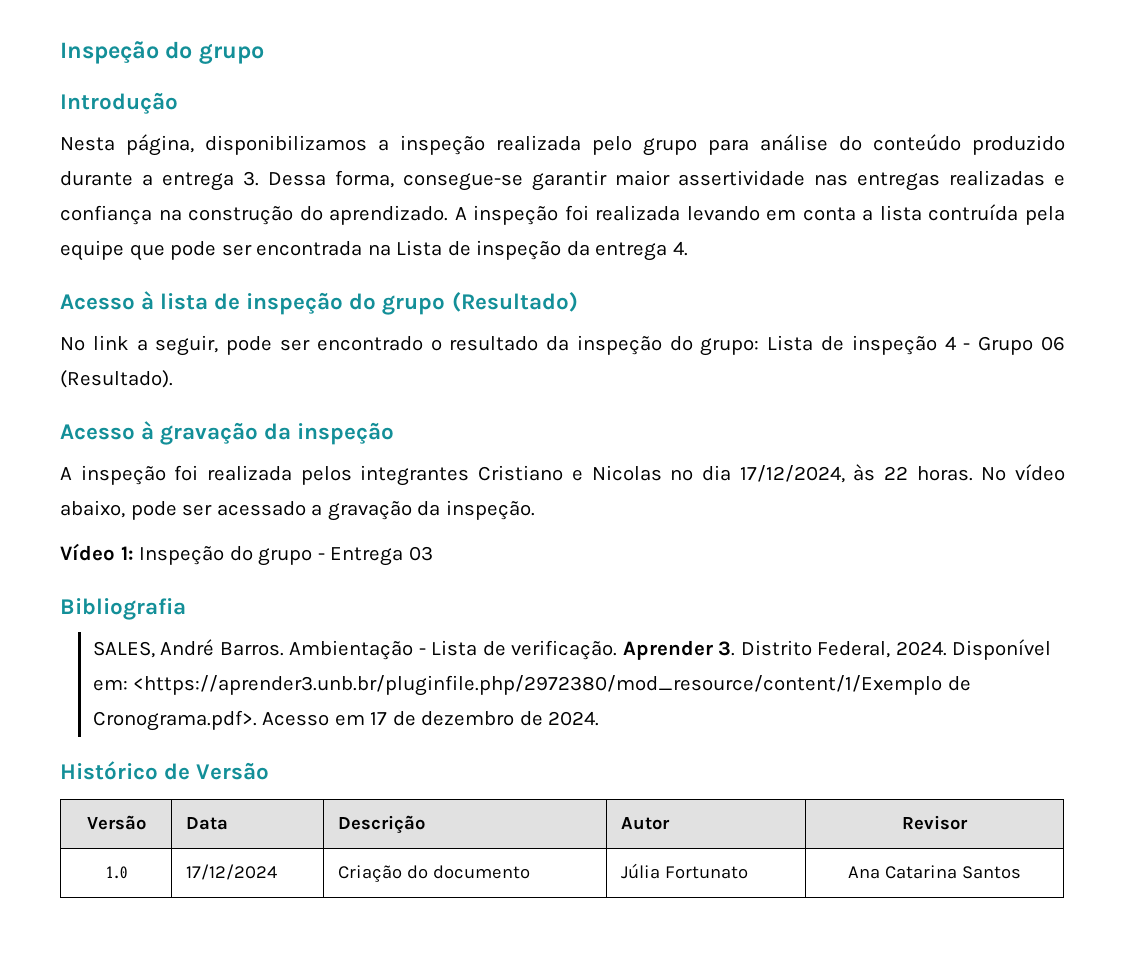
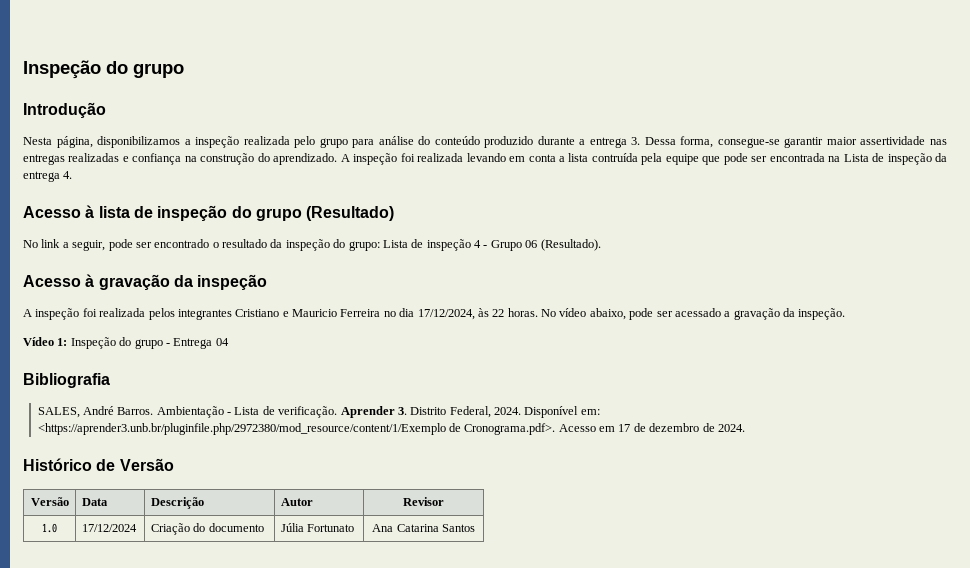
[591,465,662,481] Nicolas -> [292,309,381,317] Mauricio Ferreira
[408,546,433,561] 03 -> [215,338,229,346] 04

